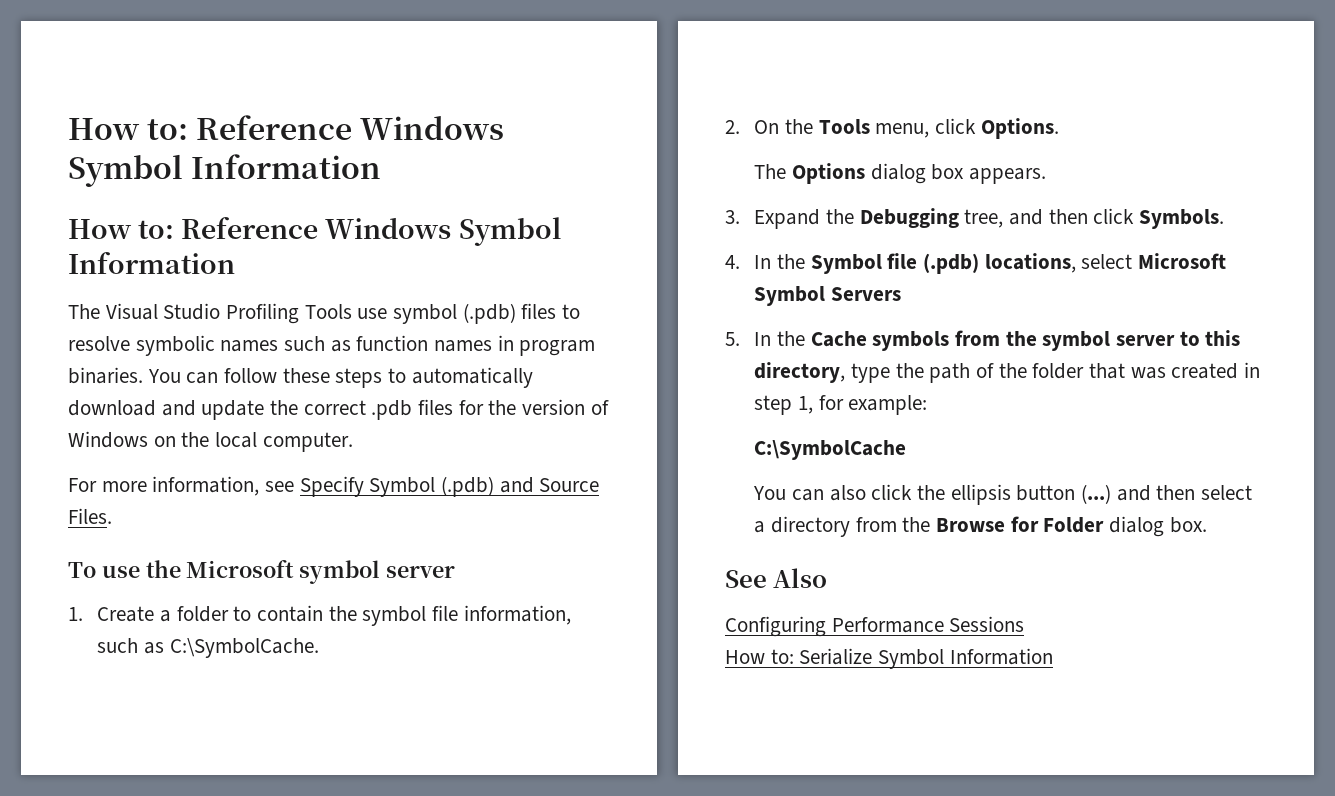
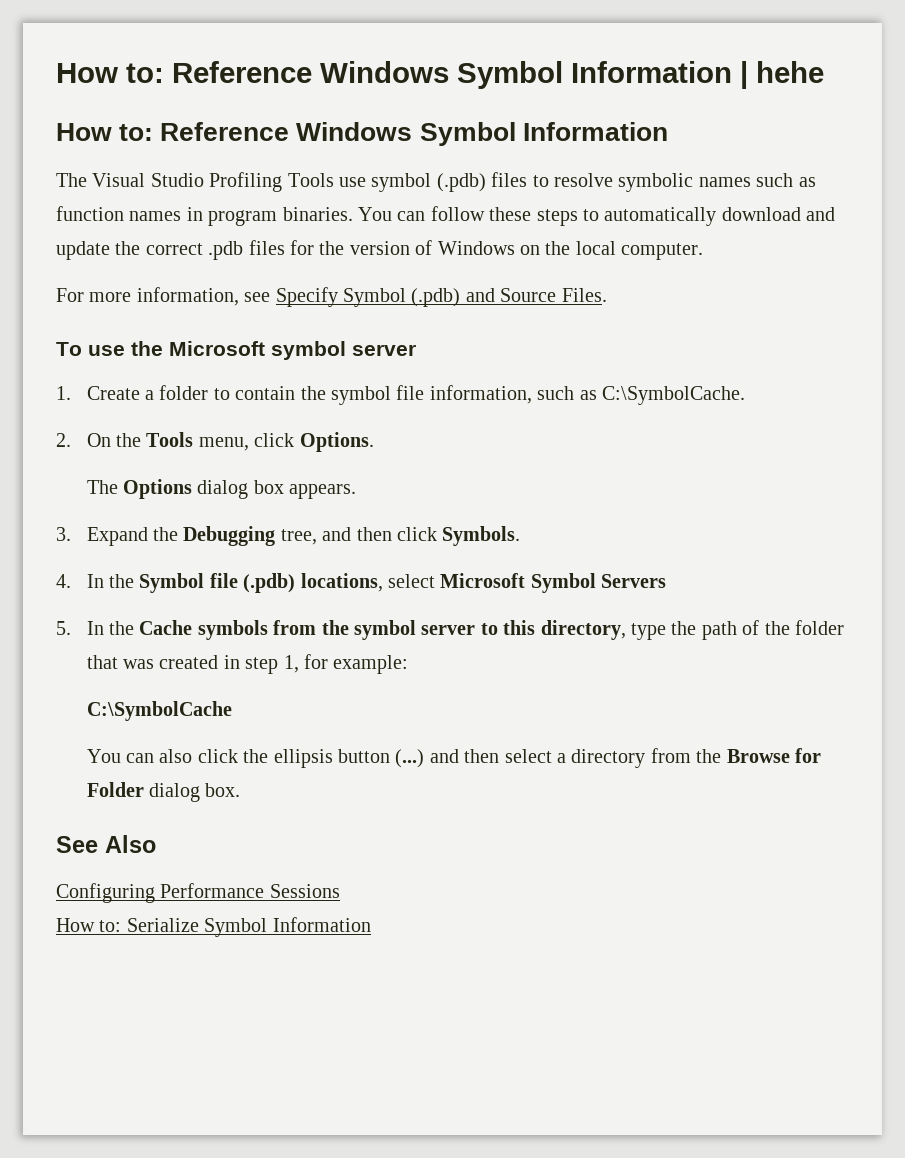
[68,115,505,140] [68,154,382,187] How to: Reference Windows Symbol Information -> [56,61,824,89] How to: Reference Windows Symbol Information | hehe

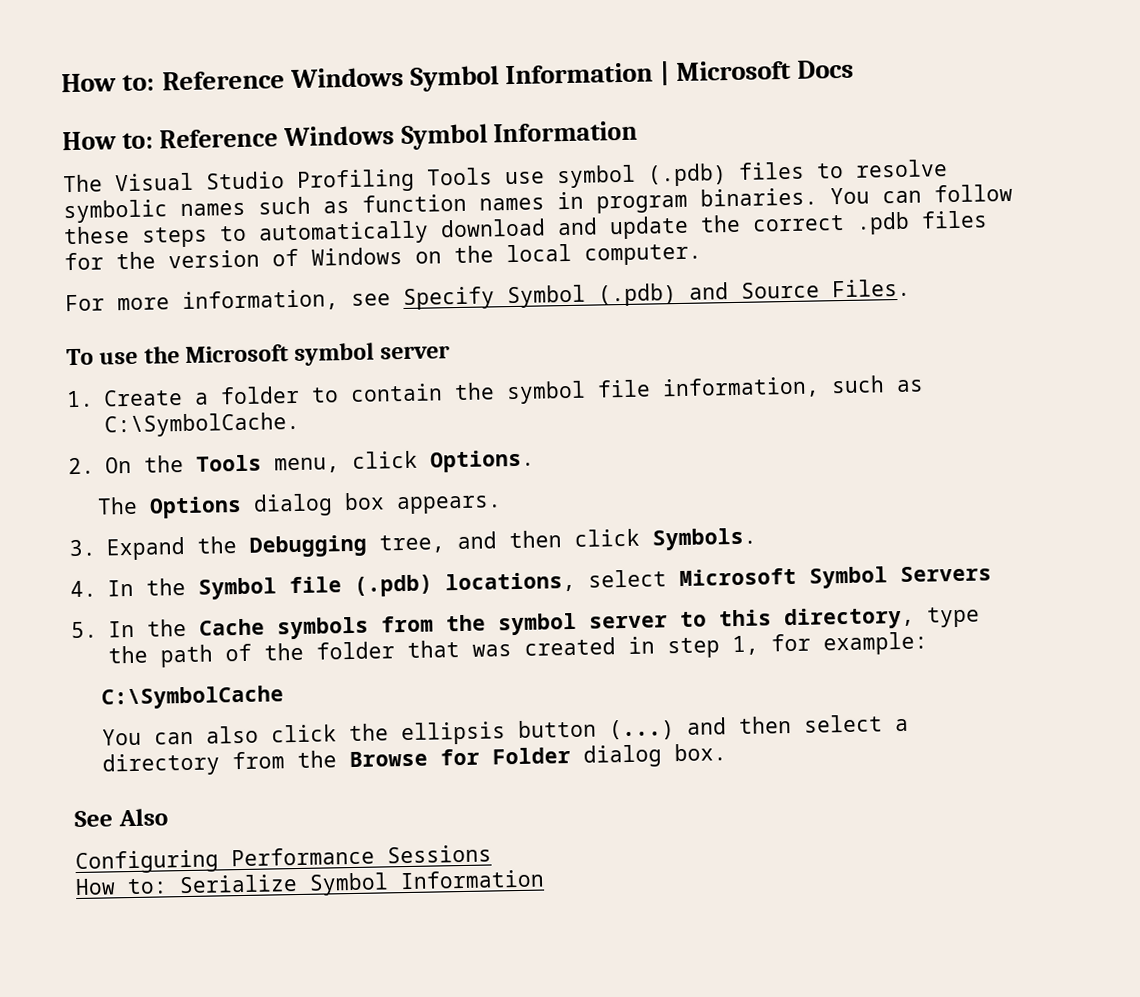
[756,61,824,83] hehe -> [676,59,855,81] Microsoft Docs

